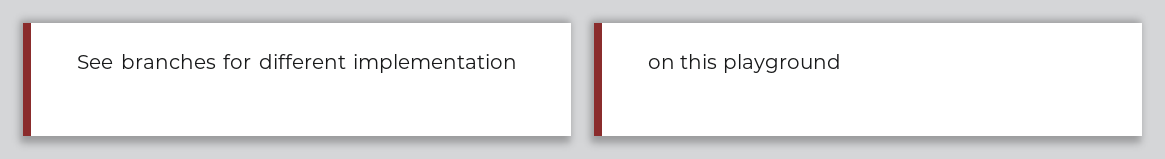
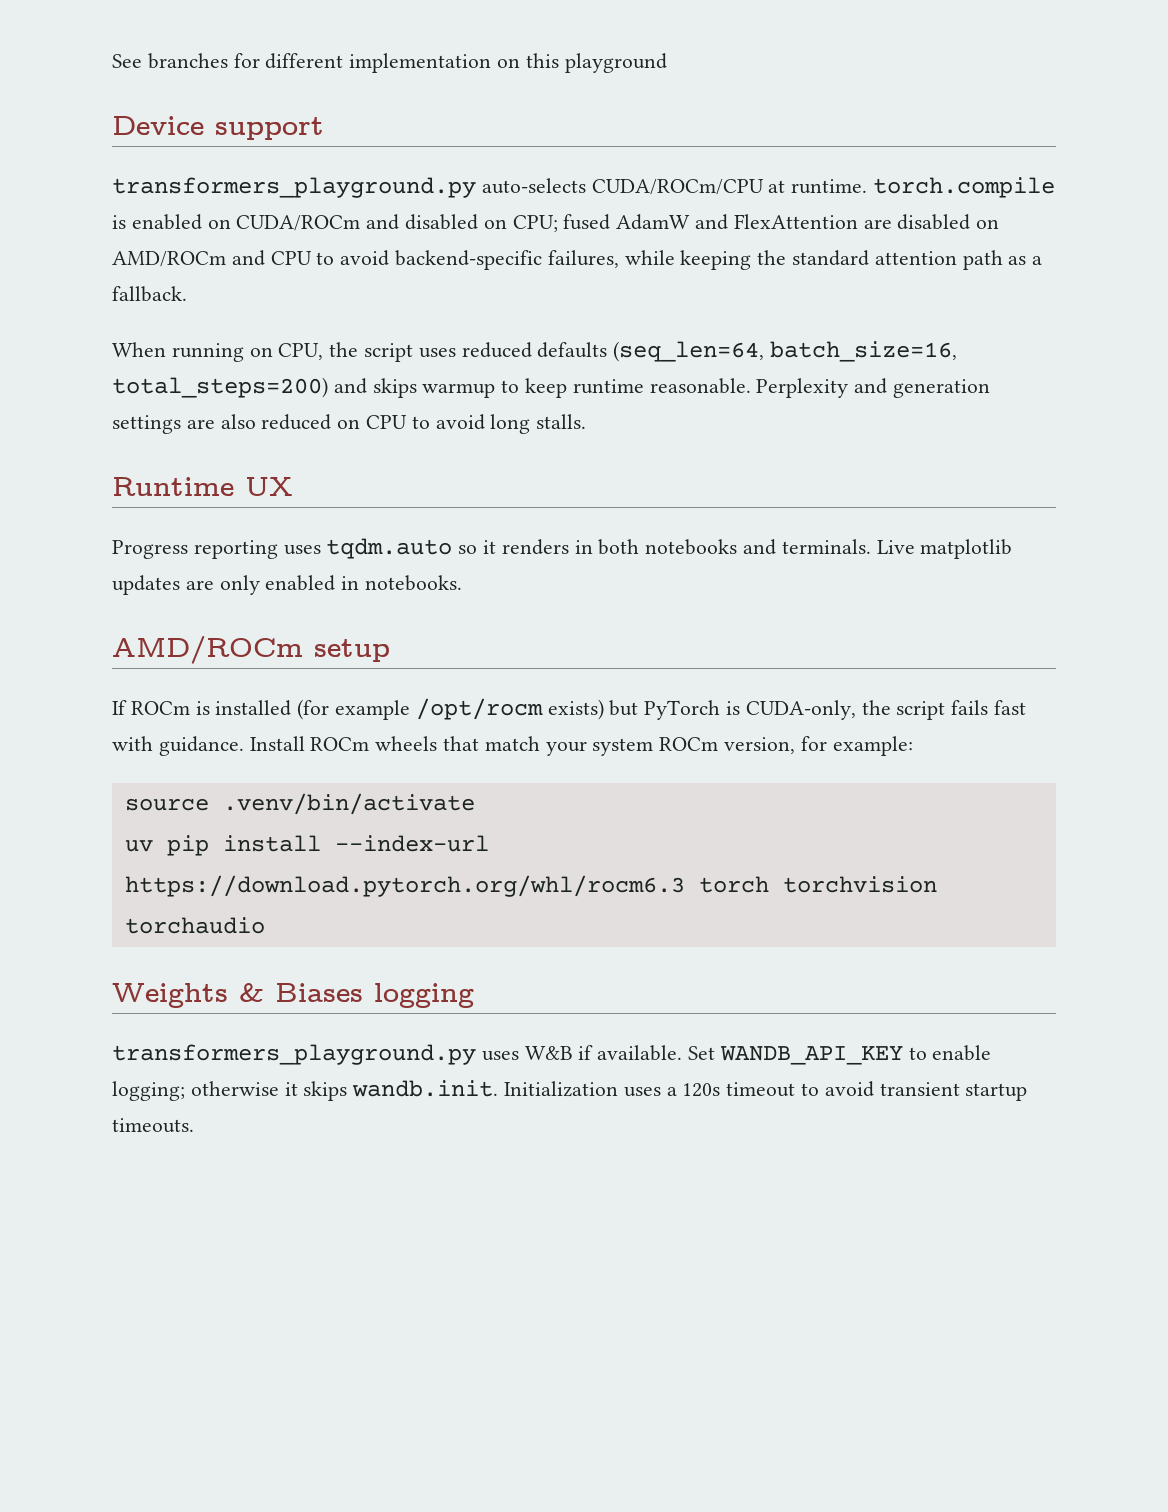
(841, 63) none -> [112,116,324,140] [112,177,1056,198] [112,214,1000,232] [112,250,1043,270] [112,286,187,302] [112,341,958,362] [112,377,991,398] [112,414,587,434] [112,477,293,496] [112,538,1013,559] [112,575,463,595] [112,636,390,664] [112,698,1027,720] [112,736,913,756] [124,793,475,815] [124,835,489,856] [124,875,937,897] [124,917,265,934] [112,983,474,1008] [112,1044,992,1065] [112,1080,1028,1101] [112,1118,194,1133] // Device support // transformers_playground.py auto-selects CUDA/ROCm/CPU at runtime. torch.compile is enabled on CUDA/ROCm and disabled on CPU; fused AdamW and FlexAttention are disabled on AMD/ROCm and CPU to avoid backend-specific failures, while keeping the standard attention path as a fallback. // When running on CPU, the script uses reduced defaults (seq_len=64, batch_size=16, total_steps=200) and skips warmup to keep runtime reasonable. Perplexity and generation settings are also reduced on CPU to avoid long stalls. // Runtime UX // Progress reporting uses tqdm.auto so it renders in both notebooks and terminals. Live matplotlib updates are only enabled in notebooks. // AMD/ROCm setup // If ROCm is installed (for example /opt/rocm exists) but PyTorch is CUDA-only, the script fails fast with guidance. Install ROCm wheels that match your system ROCm version, for example: // source .venv/bin/activate // uv pip install --index-url https://download.pytorch.org/whl/rocm6.3 torch torchvision torchaudio // Weights & Biases logging // transformers_playground.py uses W&B if available. Set WANDB_API_KEY to enable logging; otherwise it skips wandb.init. Initialization uses a 120s timeout to avoid transient startup timeouts.

